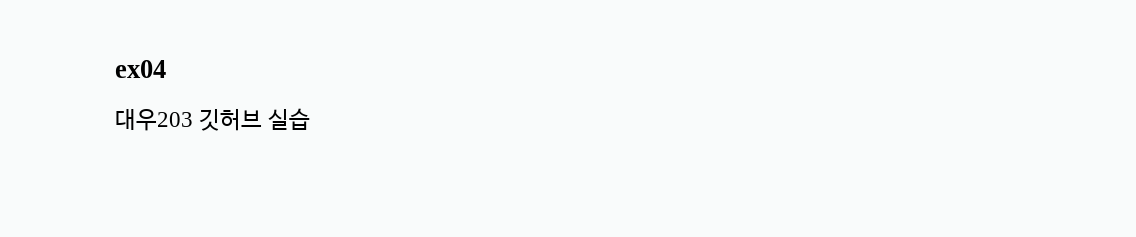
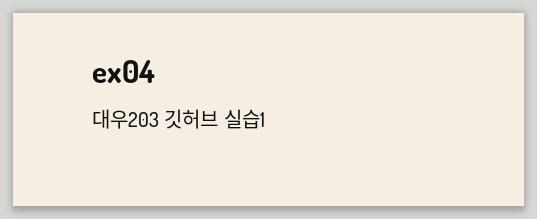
[268,108,311,130] 실습 -> [223,109,265,129] 실습1

